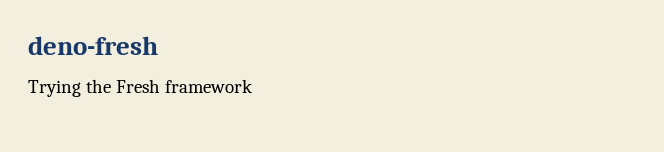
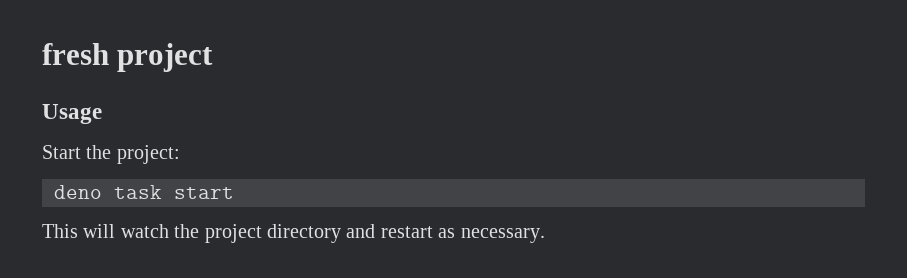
[28,36,158,55] [28,79,254,97] deno-fresh // Trying the Fresh framework -> [42,43,214,72] [42,104,102,124] [42,145,180,164] [54,185,234,199] [42,224,545,243] fresh project // Usage // Start the project: // deno task start // This will watch the project directory and restart as necessary.

